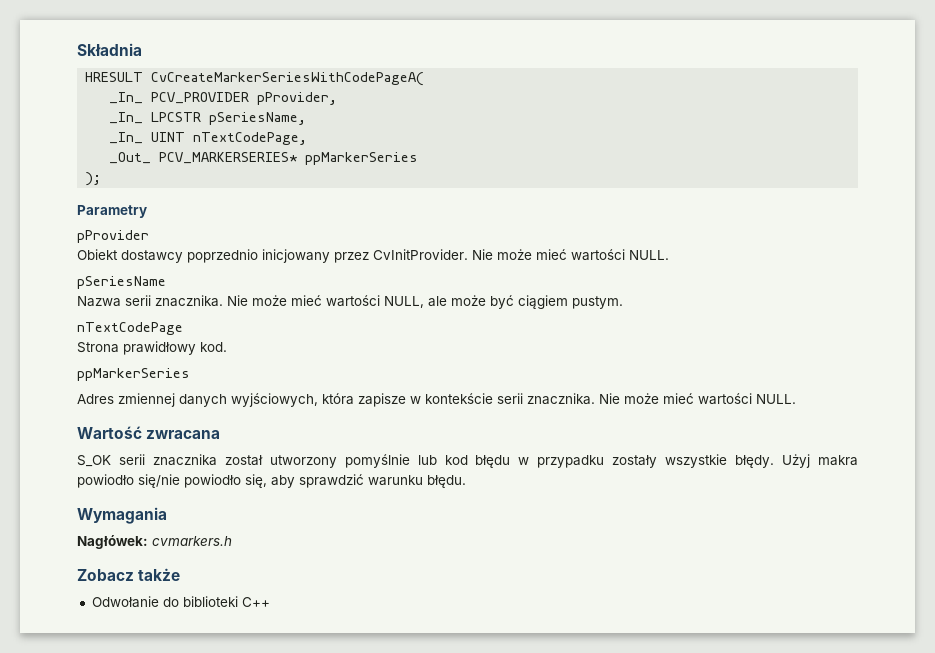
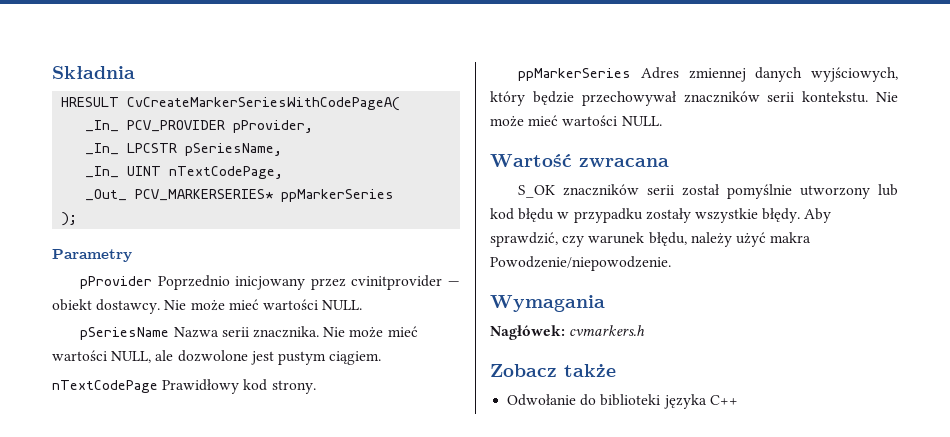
[77,249,468,263] // Obiekt dostawcy poprzednio inicjowany przez CvInitProvider. -> [157,275,460,290] [52,299,161,314] Poprzednio inicjowany przez cvinitprovider — obiekt dostawcy.
(166, 282) // -> (170, 333) none
[451,295,623,309] [77,322,183,335] [77,341,227,355] [77,368,190,381] może być ciągiem pustym. // nTextCodePage // Strona prawidłowy kod. // ppMarkerSeries // -> [177,350,382,365] [52,379,316,394] [518,68,632,81] dozwolone jest pustym ciągiem. // nTextCodePage Prawidłowy kod strony. // ppMarkerSeries
[322,393,595,407] która zapisze w kontekście serii znacznika. -> [490,91,869,106] który będzie przechowywał znaczników serii kontekstu.
[118,454,410,468] serii znacznika został utworzony pomyślnie -> [563,184,871,199] znaczników serii został pomyślnie utworzony
[782,454,858,468] [77,474,466,488] Użyj makra powiodło się/nie powiodło się, aby sprawdzić warunku błędu. -> [804,208,832,223] [490,232,812,247] [490,256,671,271] Aby sprawdzić, czy warunek błędu, należy użyć makra Powodzenie/niepowodzenie.
(238, 601) none -> [663,394,707,409] języka

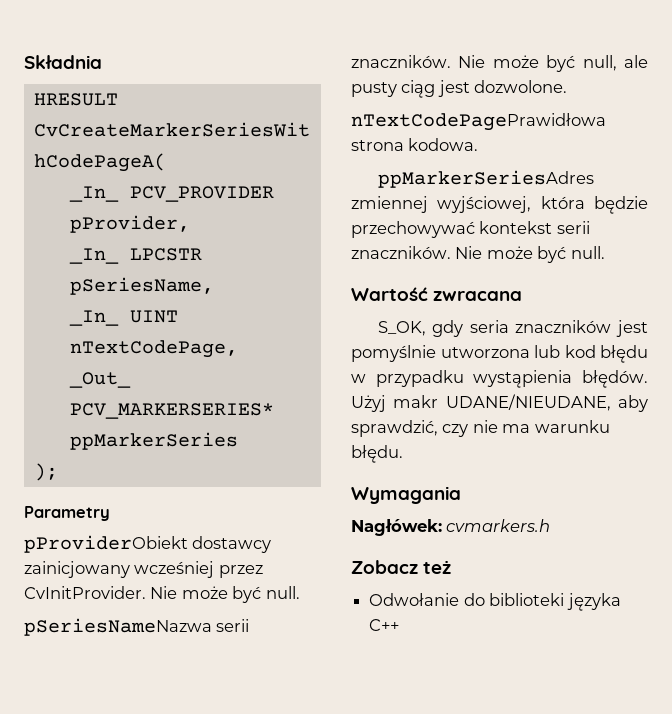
[80,275,460,290] [52,299,363,314] [80,326,418,340] [52,350,382,365] [52,379,316,394] [518,67,898,82] [490,91,898,106] [490,115,662,127] [490,154,669,167] [518,184,871,199] pProvider Poprzednio inicjowany przez cvinitprovider — obiekt dostawcy. Nie może mieć wartości NULL. // pSeriesName Nazwa serii znacznika. Nie może mieć wartości NULL, ale dozwolone jest pustym ciągiem. // nTextCodePage Prawidłowy kod strony. // ppMarkerSeries Adres zmiennej danych wyjściowych, który będzie przechowywał znaczników serii kontekstu. Nie może mieć wartości NULL. // Wartość zwracana // S_OK znaczników serii został pomyślnie utworzony -> [24,535,272,553] [24,561,263,578] [24,586,300,603] [24,618,250,636] [351,55,648,72] [351,80,568,98] [351,113,606,131] [351,138,479,151] [377,170,594,188] [351,196,648,214] [351,221,590,238] [351,246,605,263] [351,287,523,301] [377,320,648,337] [351,345,530,362] pProviderObiekt dostawcy zainicjowany wcześniej przez CvInitProvider. Nie może być null. // pSeriesNameNazwa serii znaczników. Nie może być null, ale pusty ciąg jest dozwolone. // nTextCodePagePrawidłowa strona kodowa. // ppMarkerSeriesAdres zmiennej wyjściowej, która będzie przechowywać kontekst serii znaczników. Nie może być null. // Wartość zwracana // S_OK, gdy seria znaczników jest pomyślnie utworzona
[645,208,832,223] [490,232,812,247] [490,256,671,271] zostały wszystkie błędy. Aby sprawdzić, czy warunek błędu, należy użyć makra Powodzenie/niepowodzenie. -> [473,370,648,388] [351,394,648,412] [351,420,610,437] [351,445,403,463] wystąpienia błędów. Użyj makr UDANE/NIEUDANE, aby sprawdzić, czy nie ma warunku błędu.
[564,364,616,377] także -> [423,560,452,574] też

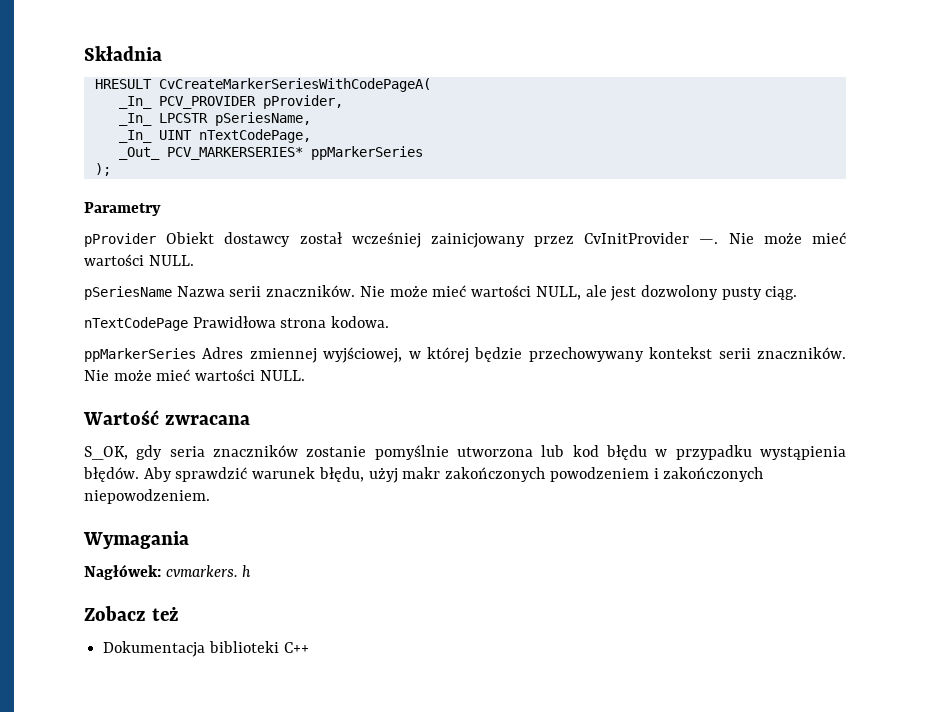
[24,535,272,553] [24,561,263,578] [24,586,300,603] [24,618,250,636] [351,55,648,72] [351,80,568,98] [351,113,606,131] [351,138,479,151] [377,170,594,188] [351,196,648,214] [351,221,475,238] pProviderObiekt dostawcy zainicjowany wcześniej przez CvInitProvider. Nie może być null. // pSeriesNameNazwa serii znaczników. Nie może być null, ale pusty ciąg jest dozwolone. // nTextCodePagePrawidłowa strona kodowa. // ppMarkerSeriesAdres zmiennej wyjściowej, która będzie przechowywać -> [84,232,846,248] [84,254,194,266] [84,285,798,301] [84,316,390,331] [84,347,644,363] pProvider Obiekt dostawcy został wcześniej zainicjowany przez CvInitProvider —. Nie może mieć wartości NULL. // pSeriesName Nazwa serii znaczników. Nie może mieć wartości NULL, ale jest dozwolony pusty ciąg. // nTextCodePage Prawidłowa strona kodowa. // ppMarkerSeries Adres zmiennej wyjściowej, w której będzie przechowywany
[537,246,605,263] być null. -> [156,369,305,381] mieć wartości NULL.
[616,320,648,337] jest -> [306,446,367,457] zostanie
[351,394,648,412] [351,420,610,437] [351,445,403,463] Użyj makr UDANE/NIEUDANE, aby sprawdzić, czy nie ma warunku błędu. -> [143,467,764,483] [84,489,210,504] Aby sprawdzić warunek błędu, użyj makr zakończonych powodzeniem i zakończonych niepowodzeniem.
[446,519,551,532] cvmarkers.h -> [165,565,252,577] cvmarkers. h
[369,593,621,611] Odwołanie do biblioteki języka -> [103,641,279,657] Dokumentacja biblioteki

